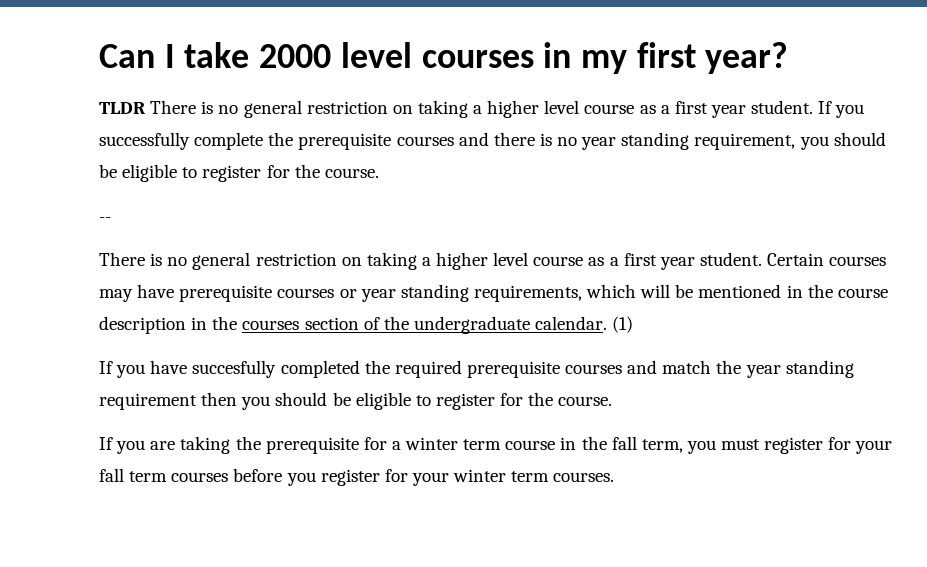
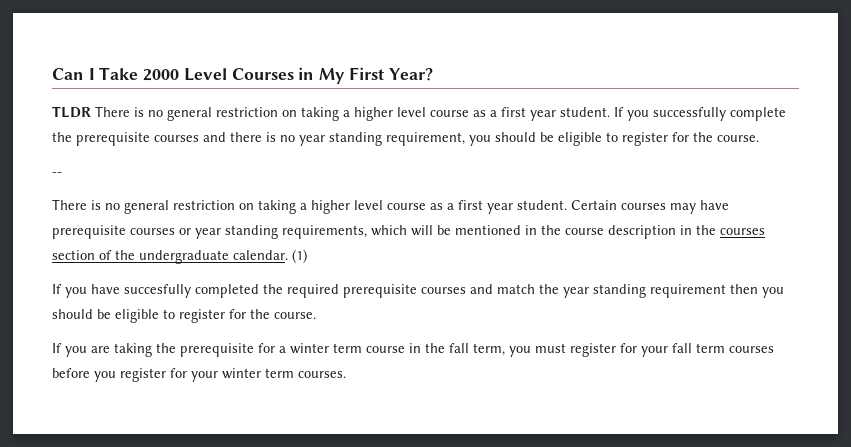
[184,42,789,74] take 2000 level courses in my first year? -> [99,67,433,84] Take 2000 Level Courses in My First Year?

